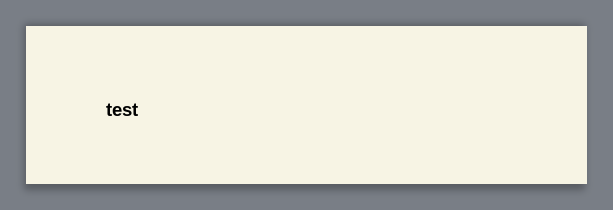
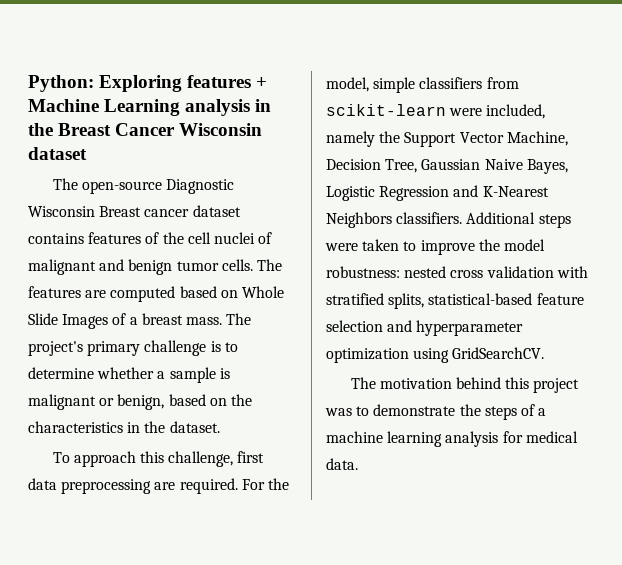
[106,103,138,116] test -> [28,75,268,92] [28,99,272,116] [28,123,263,136] [28,147,87,160] [52,178,234,194] [28,205,241,217] [28,232,273,244] [28,259,282,275] [28,286,284,302] [28,313,252,329] [28,340,238,356] [28,367,230,383] [28,394,252,410] [28,421,220,433] [52,451,265,467] [28,478,289,494] [326,77,519,93] [326,104,546,119] [326,131,568,147] [326,159,568,174] [326,185,549,201] [326,212,571,228] [325,239,545,255] [326,266,588,278] [326,293,584,309] [326,320,524,336] [326,347,545,363] [350,377,580,393] [325,404,547,420] [326,431,578,447] [326,458,358,470] Python: Exploring features + Machine Learning analysis in the Breast Cancer Wisconsin dataset // The open-source Diagnostic Wisconsin Breast cancer dataset contains features of the cell nuclei of malignant and benign tumor cells. The features are computed based on Whole Slide Images of a breast mass. The project's primary challenge is to determine whether a sample is malignant or benign, based on the characteristics in the dataset. // To approach this challenge, first data preprocessing are required. For the model, simple classifiers from scikit-learn were included, namely the Support Vector Machine, Decision Tree, Gaussian Naive Bayes, Logistic Regression and K-Nearest Neighbors classifiers. Additional steps were taken to improve the model robustness: nested cross validation with stratified splits, statistical-based feature selection and hyperparameter optimization using GridSearchCV. // The motivation behind this project was to demonstrate the steps of a machine learning analysis for medical data.

